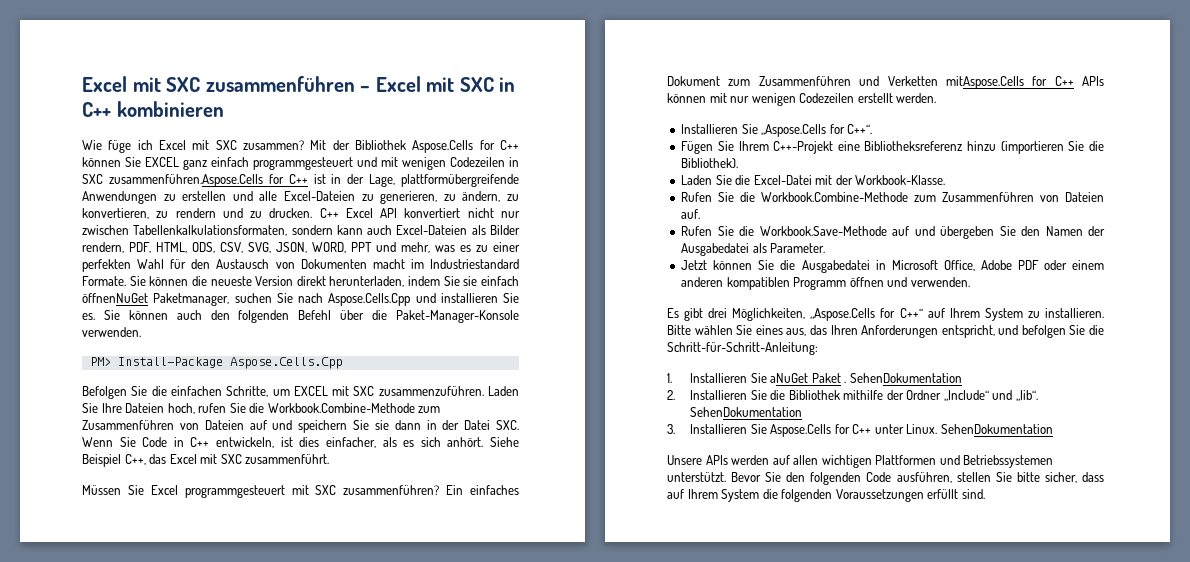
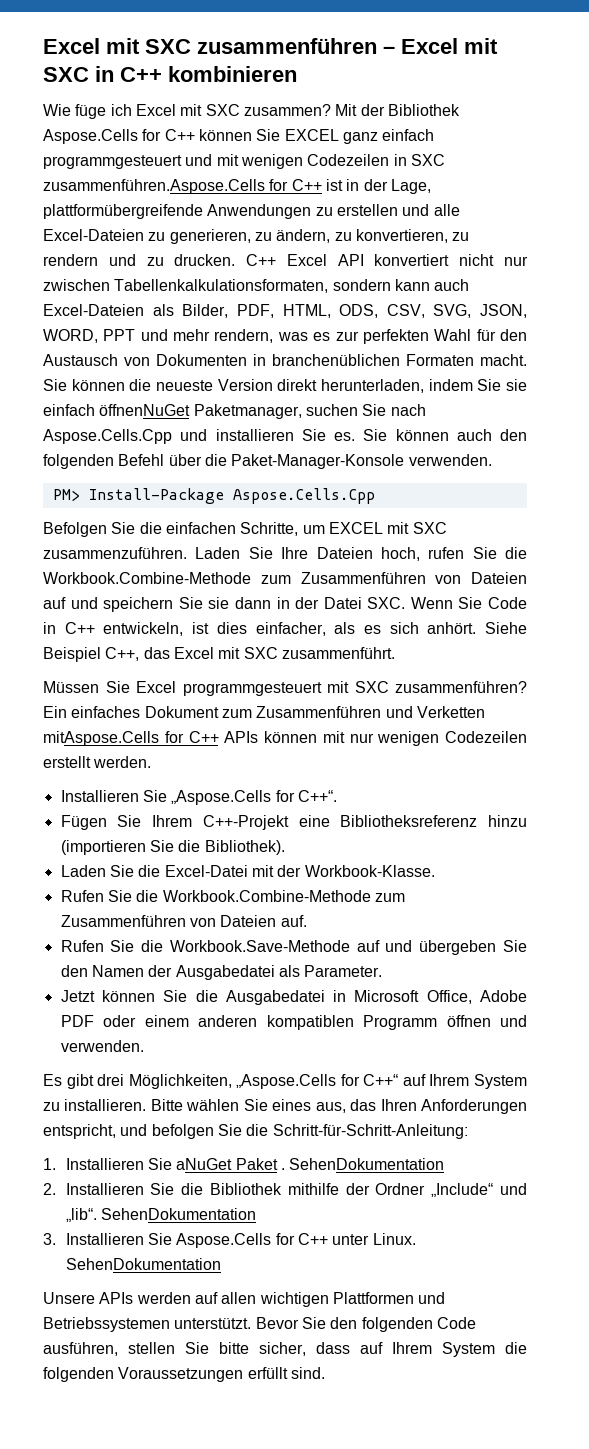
[490,225,520,235] [82,242,124,253] Bilder rendern, -> [182,304,229,318] Bilder,
[401,242,520,253] mehr, was es zu einer -> [173,329,359,343] mehr rendern, was es zur
[372,259,519,269] [82,276,126,286] macht im Industriestandard Formate. -> [253,354,527,366] in branchenüblichen Formaten macht.

